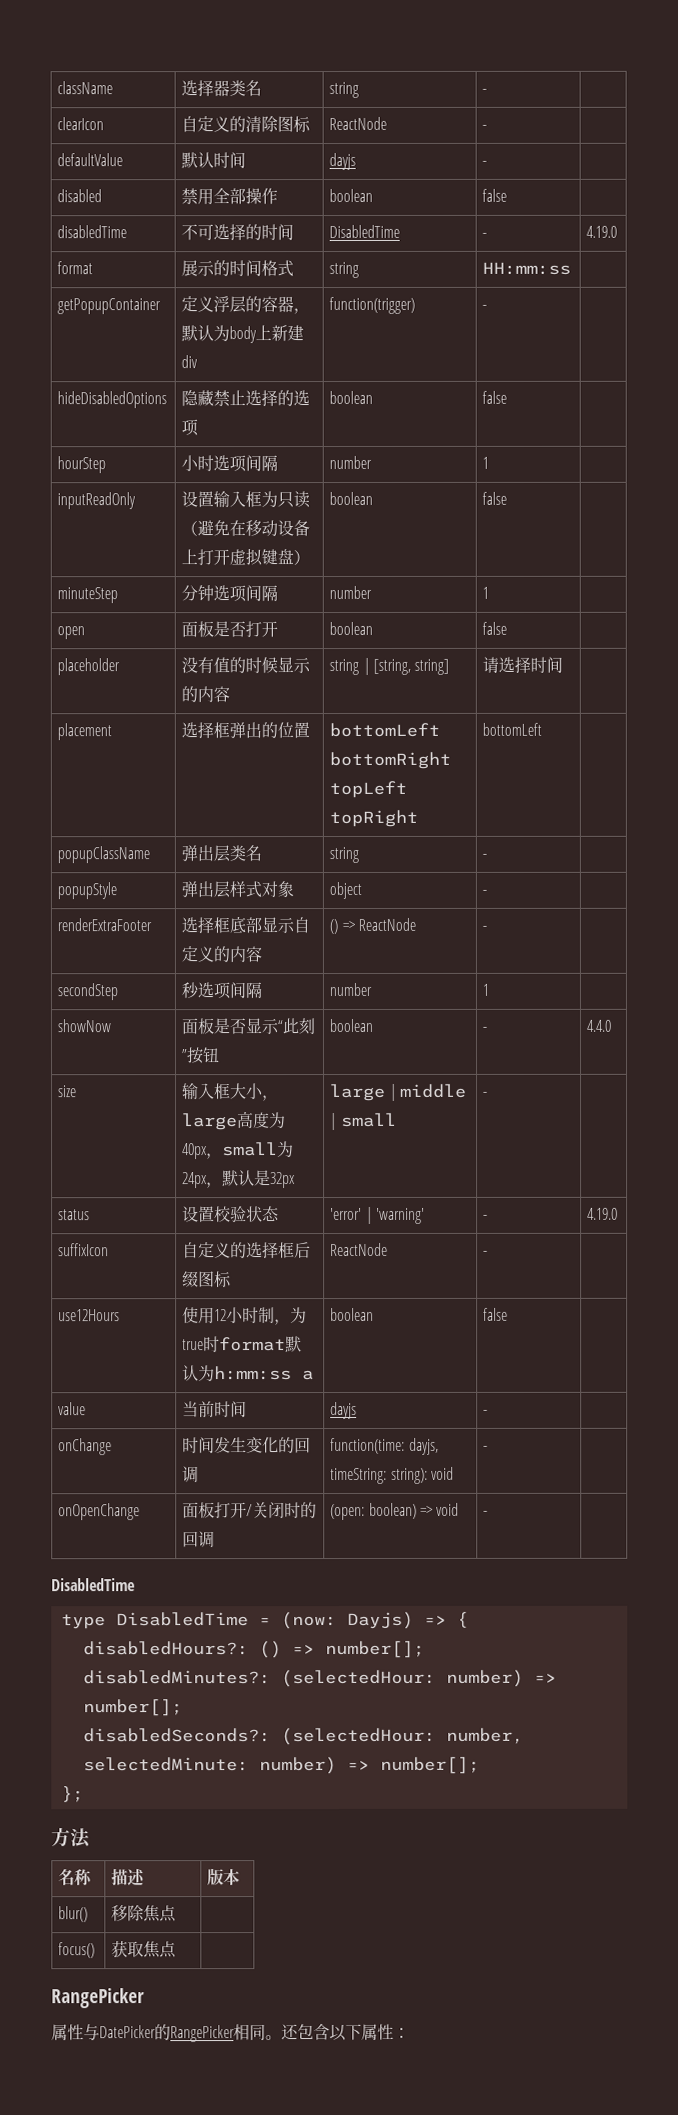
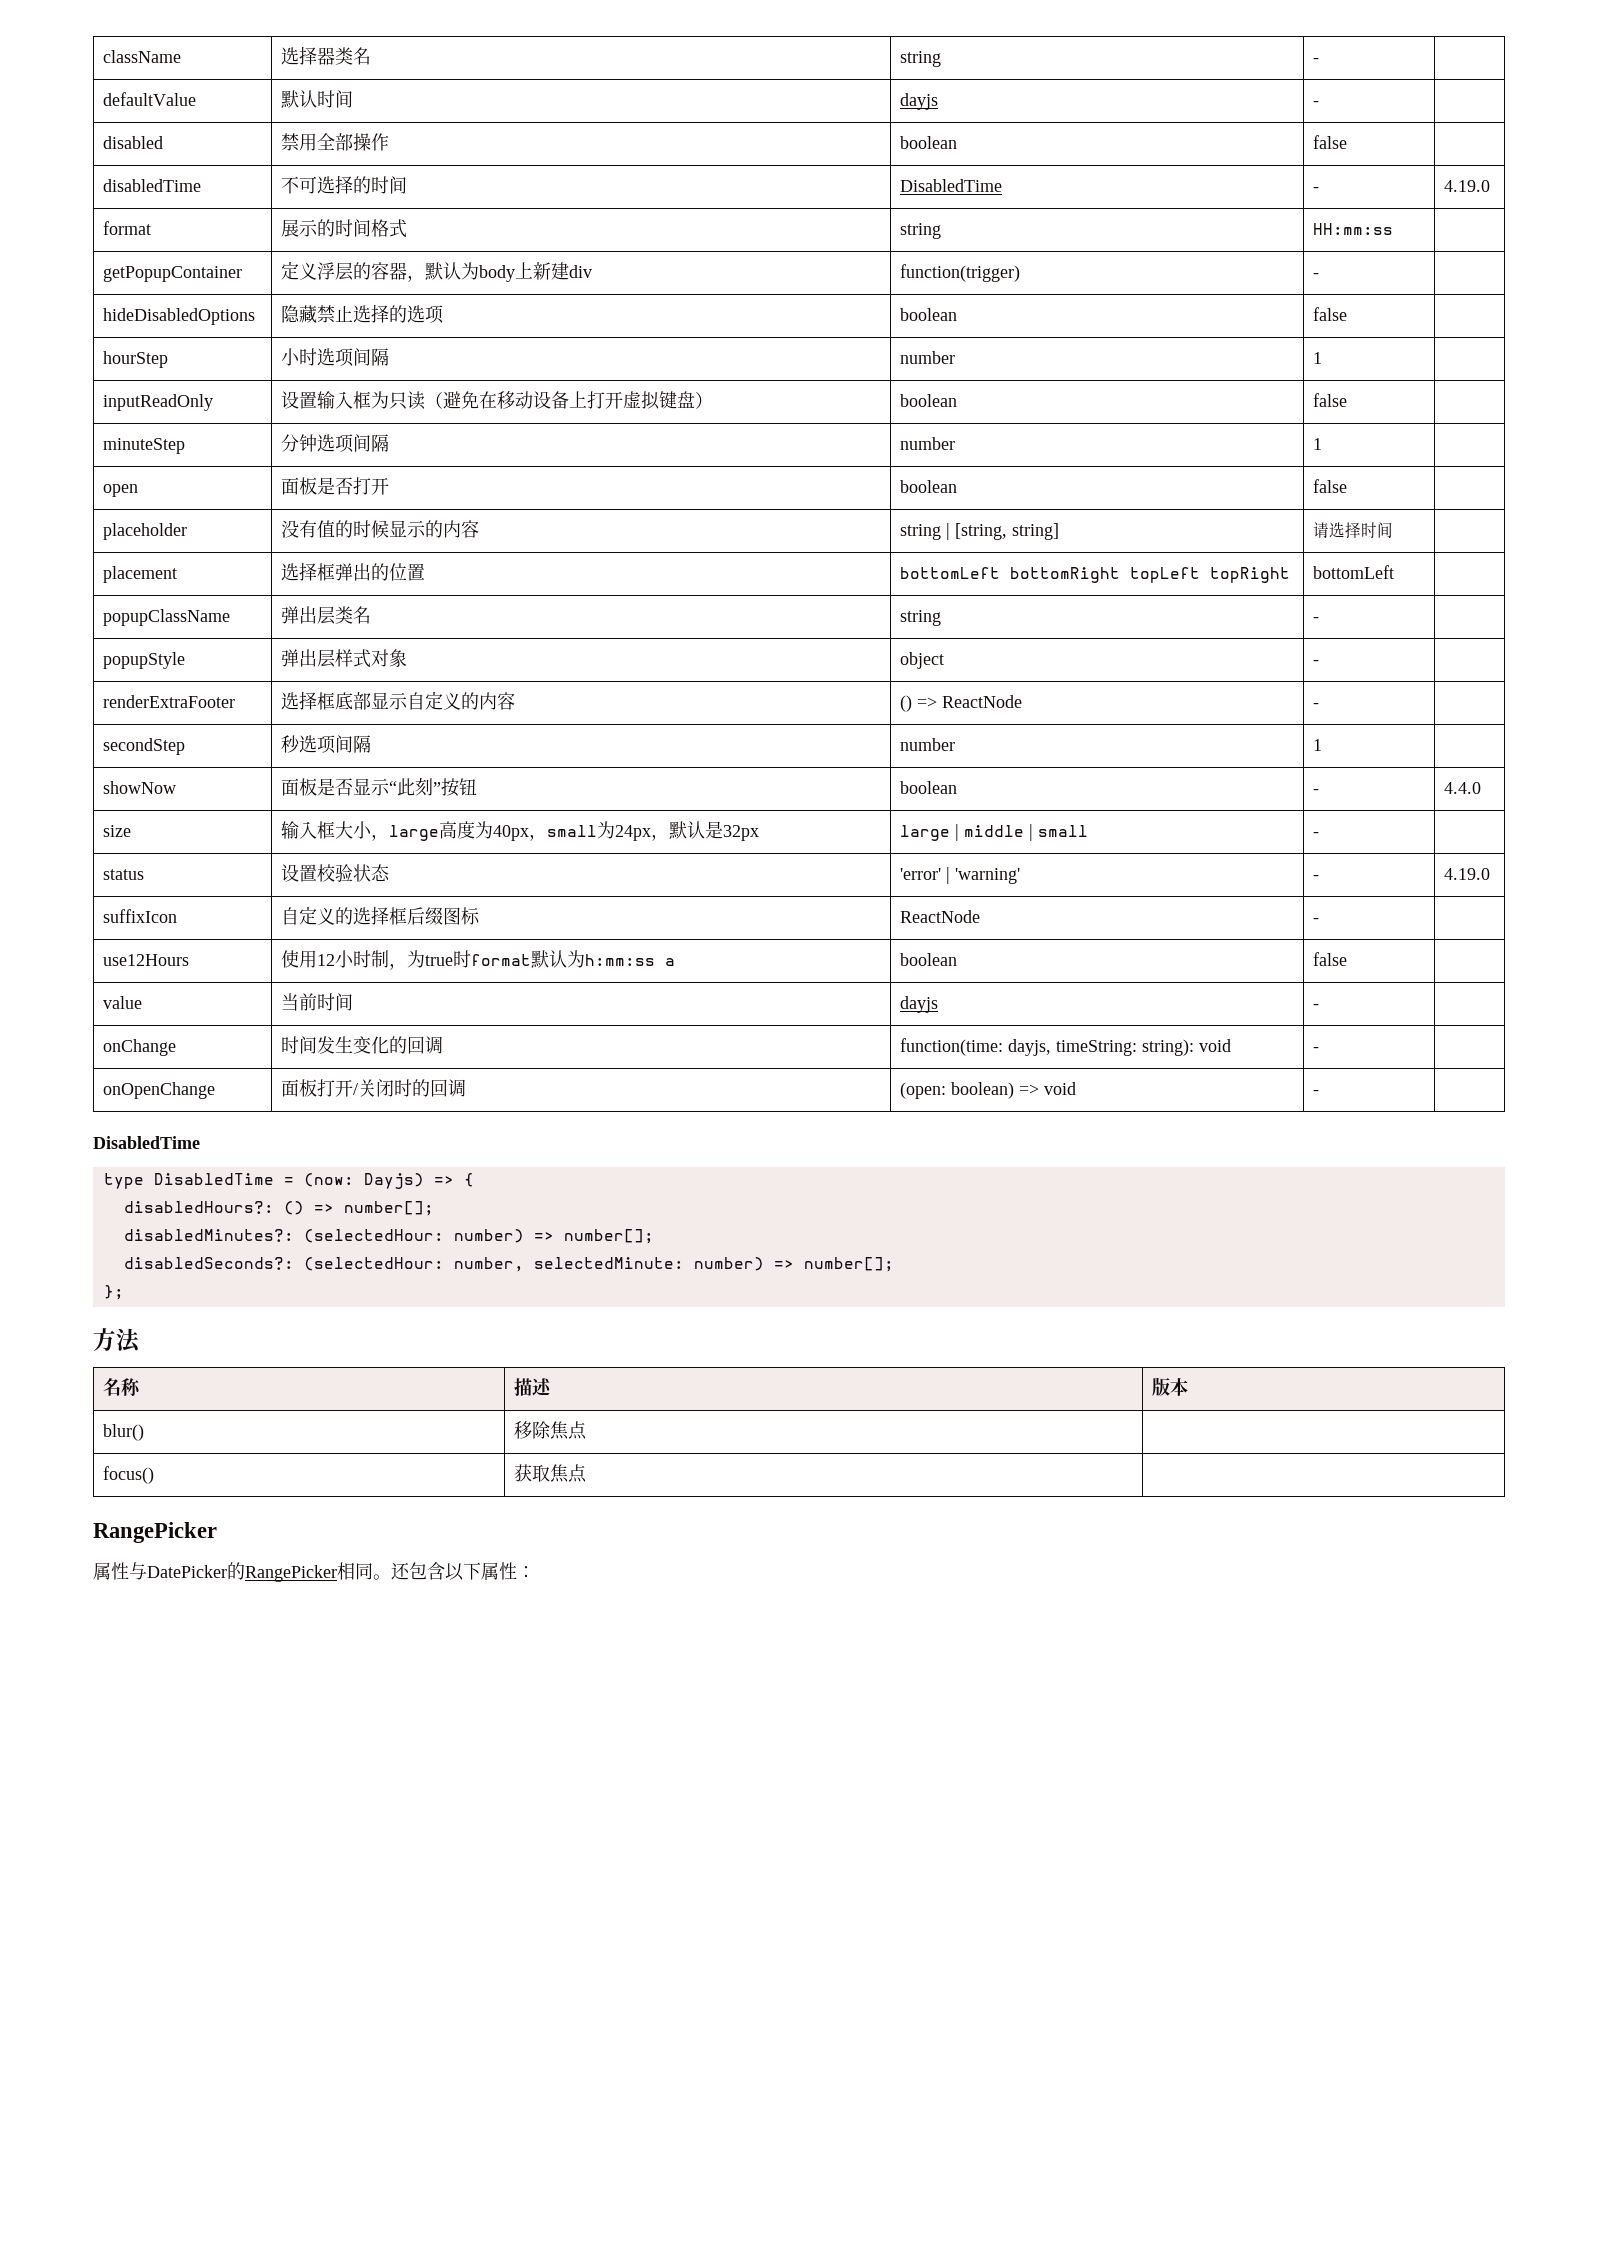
[57,117,105,131] [181,116,312,134] [329,116,388,131] [482,124,488,130] // clearIcon | 自定义的清除图标 | ReactNode | - | -> (1320, 60) none

